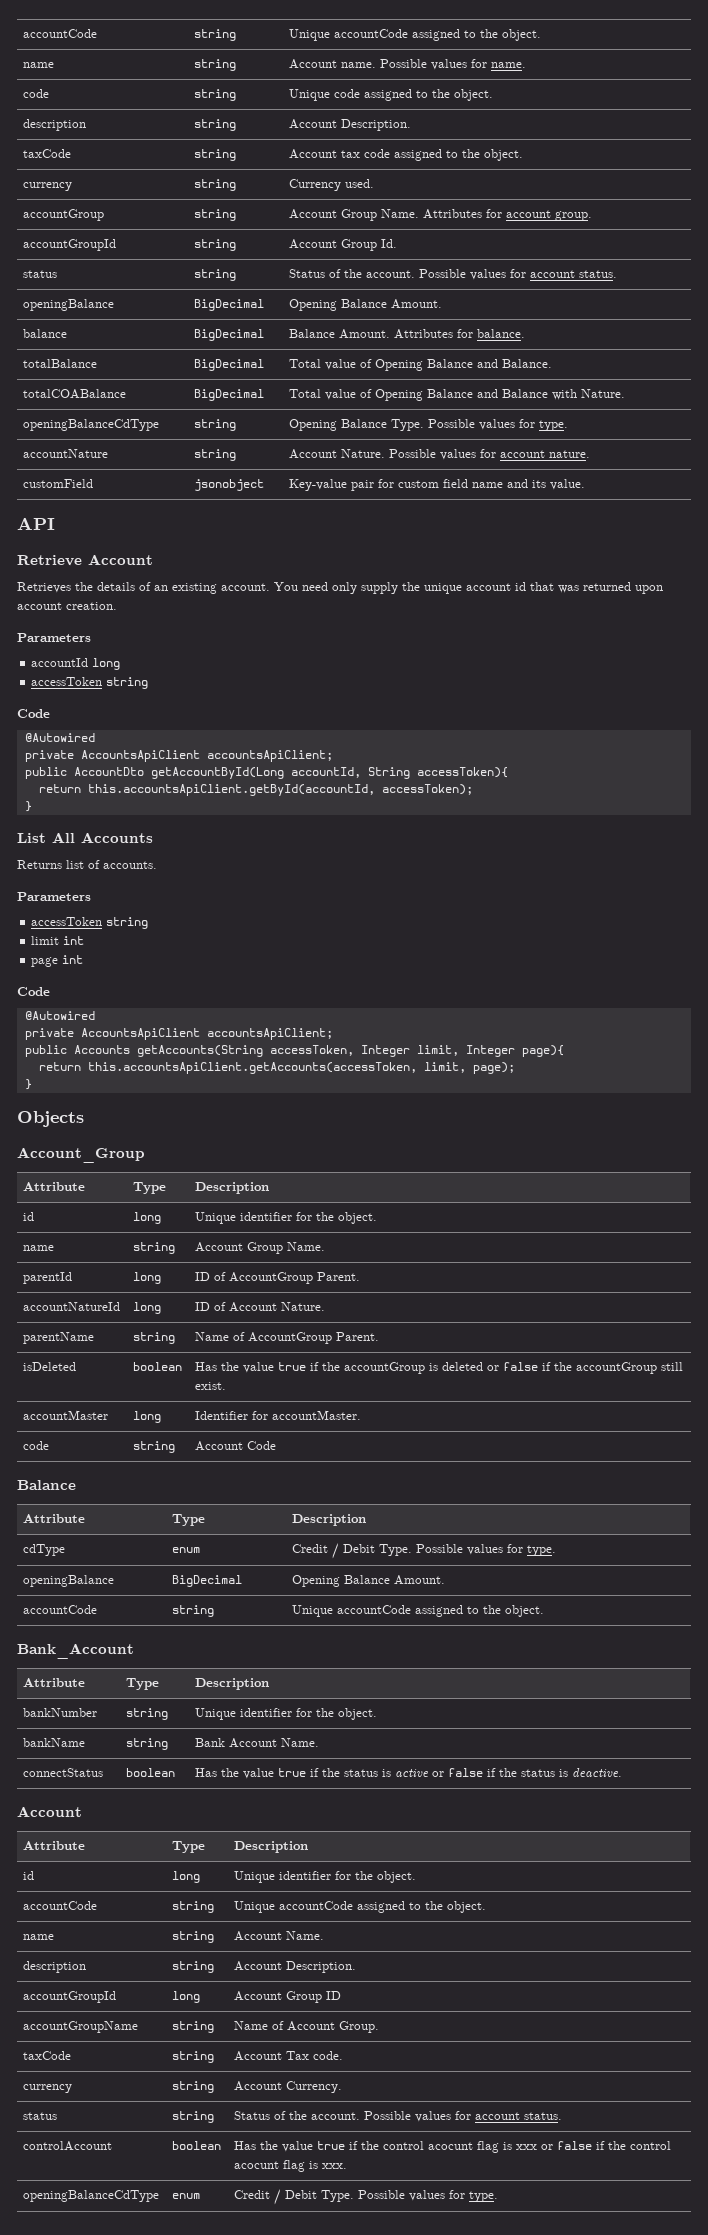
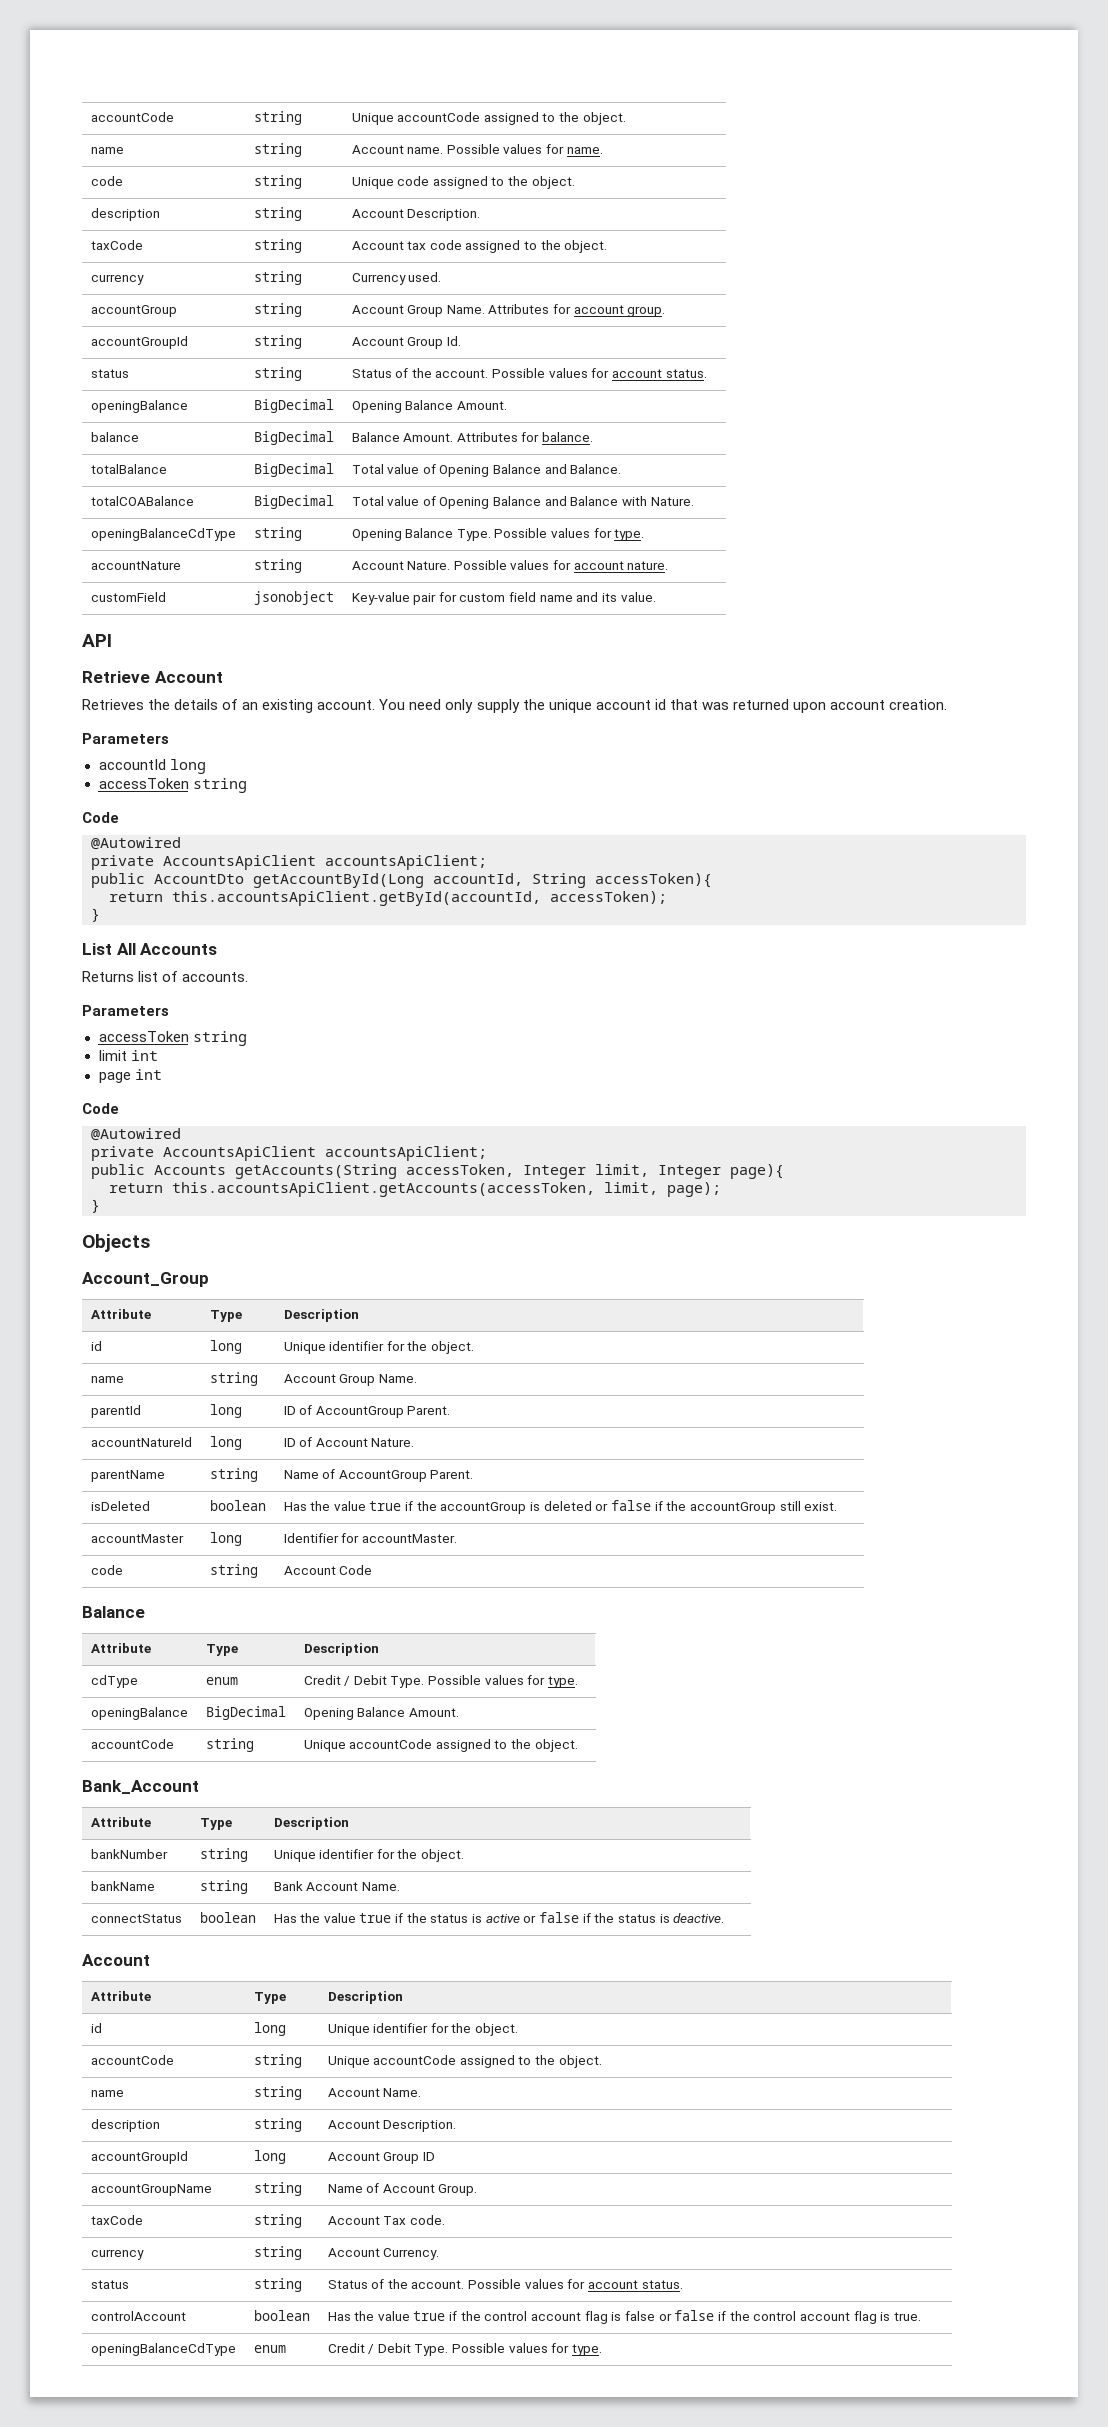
[428,2141,538,2153] acocunt flag is xxx -> [531,2311,655,2324] account flag is false
[234,2160,348,2172] acocunt flag is xxx. -> [799,2311,921,2324] account flag is true.

